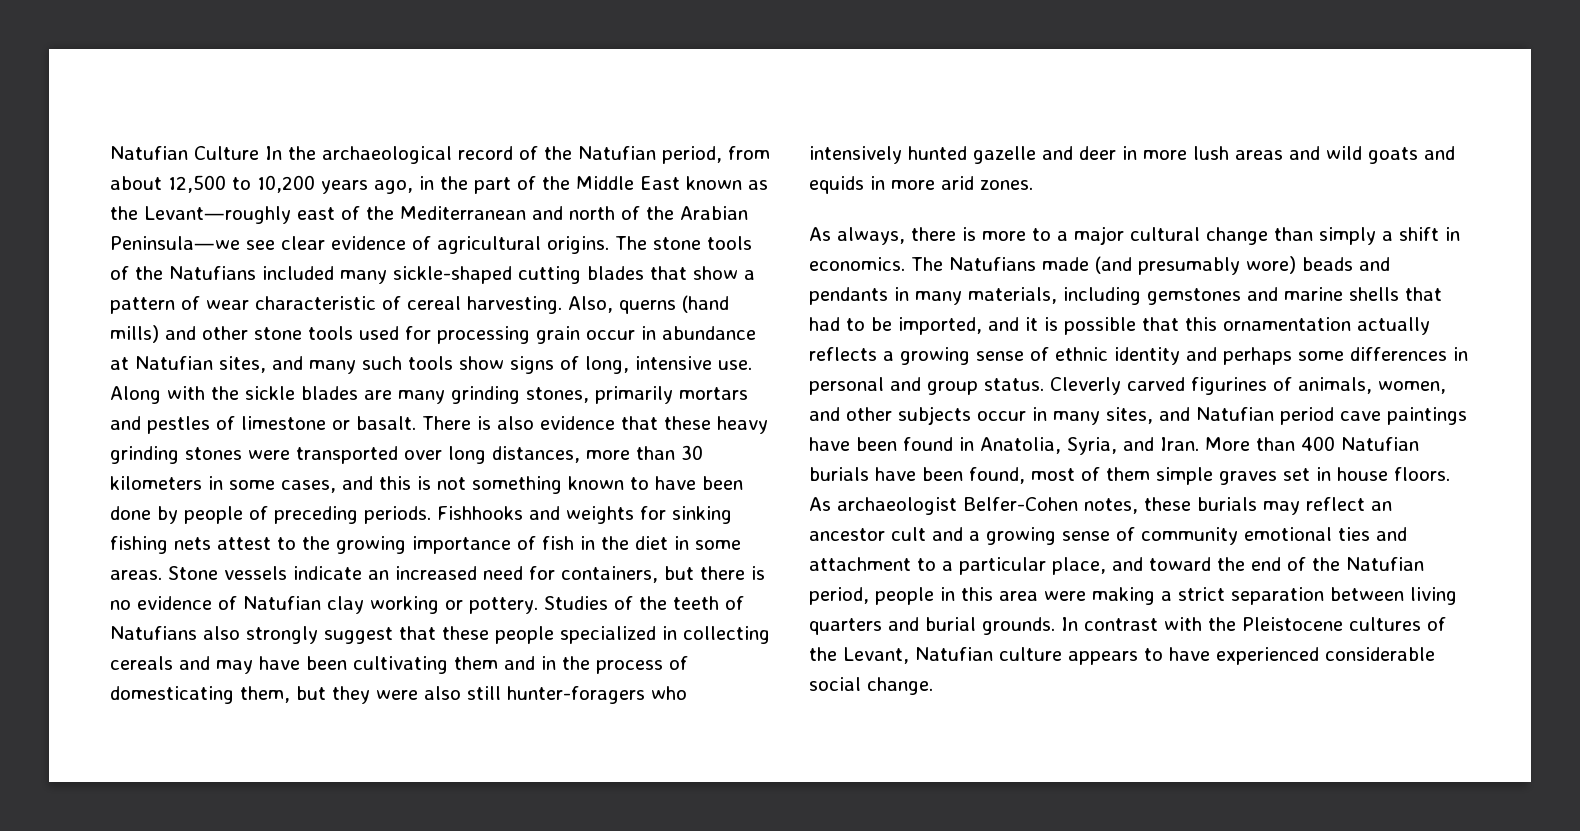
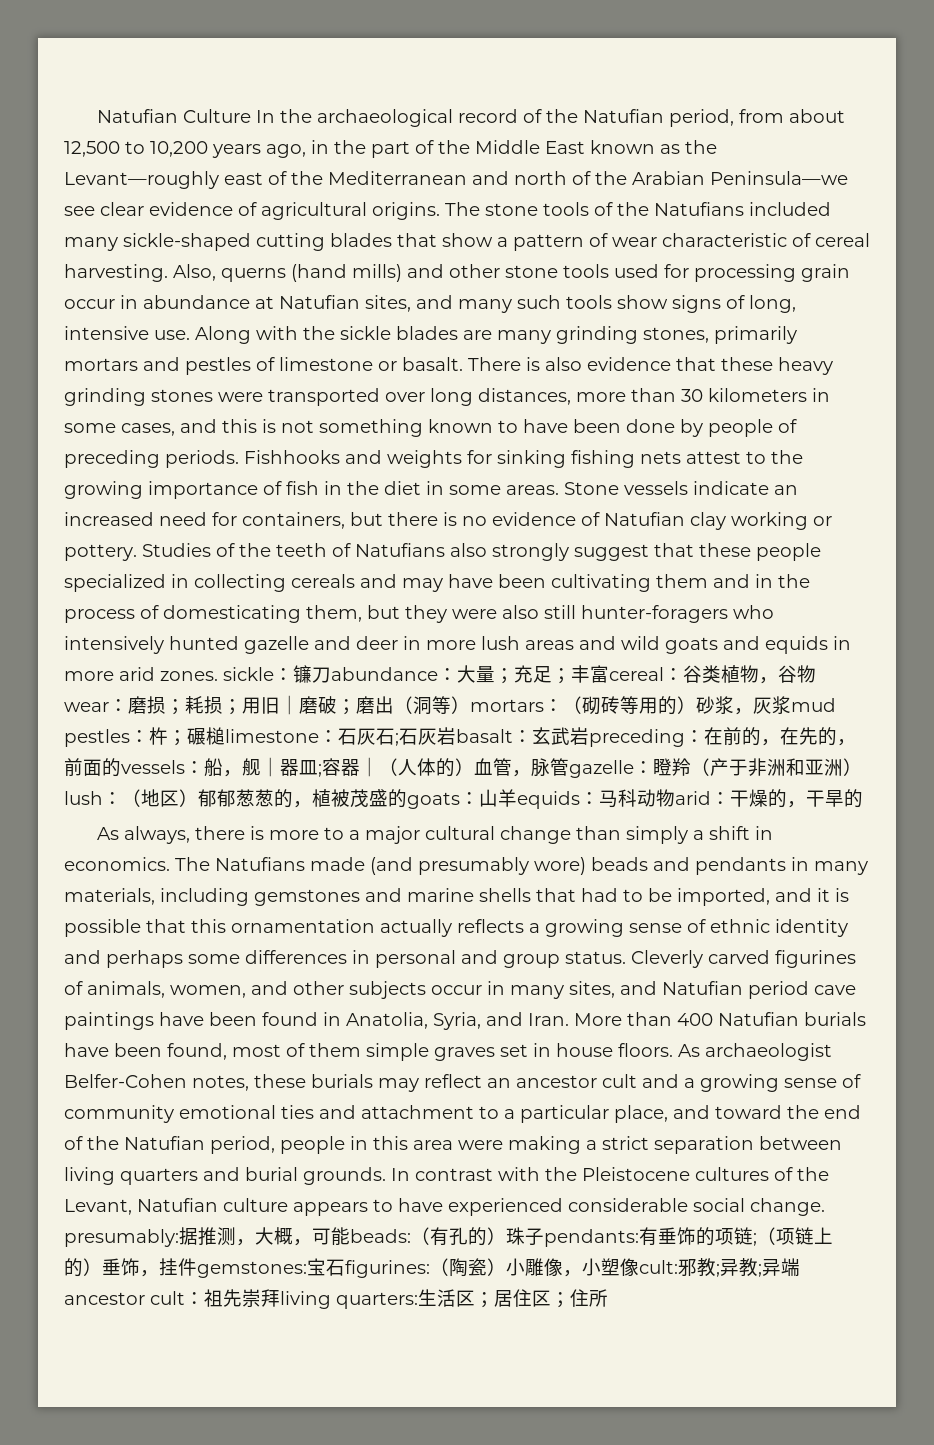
(1033, 185) none -> [223,664,816,684] [64,695,836,715] [64,727,856,747] [64,757,862,778] [64,788,863,809] sickle：镰刀abundance：大量；充足；丰富cereal：谷类植物，谷物wear：磨损；耗损；用旧｜磨破；磨出（洞等）mortars：（砌砖等用的）砂浆，灰浆mud pestles：杵；碾槌limestone：石灰石;石灰岩basalt：玄武岩preceding：在前的，在先的，前面的vessels：船，舰｜器皿;容器｜（人体的）血管，脉管gazelle：瞪羚（产于非洲和亚洲）lush：（地区）郁郁葱葱的，植被茂盛的goats：山羊equids：马科动物arid：干燥的，干旱的
(933, 686) none -> [64,1227,833,1247] [64,1258,800,1278] [64,1289,608,1309] presumably:据推测，大概，可能beads:（有孔的）珠子pendants:有垂饰的项链;（项链上的）垂饰，挂件gemstones:宝石figurines:（陶瓷）小雕像，小塑像cult:邪教;异教;异端ancestor cult：祖先崇拜living quarters:生活区；居住区；住所

